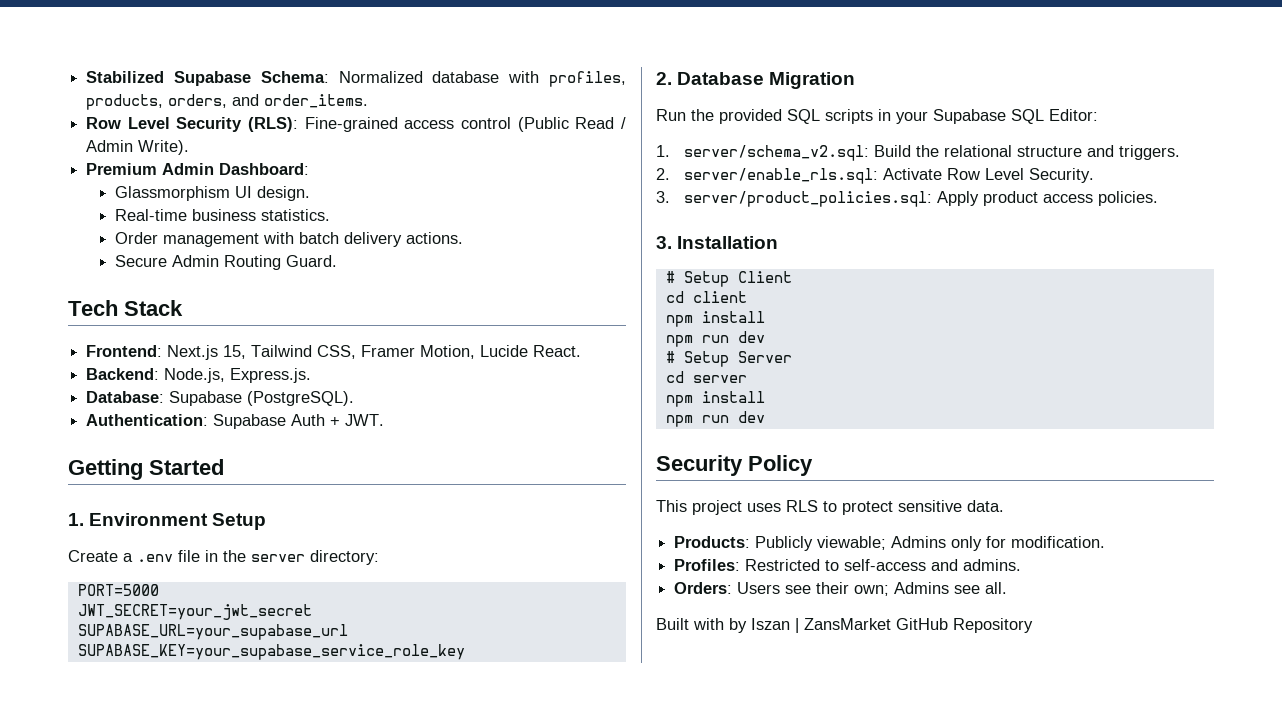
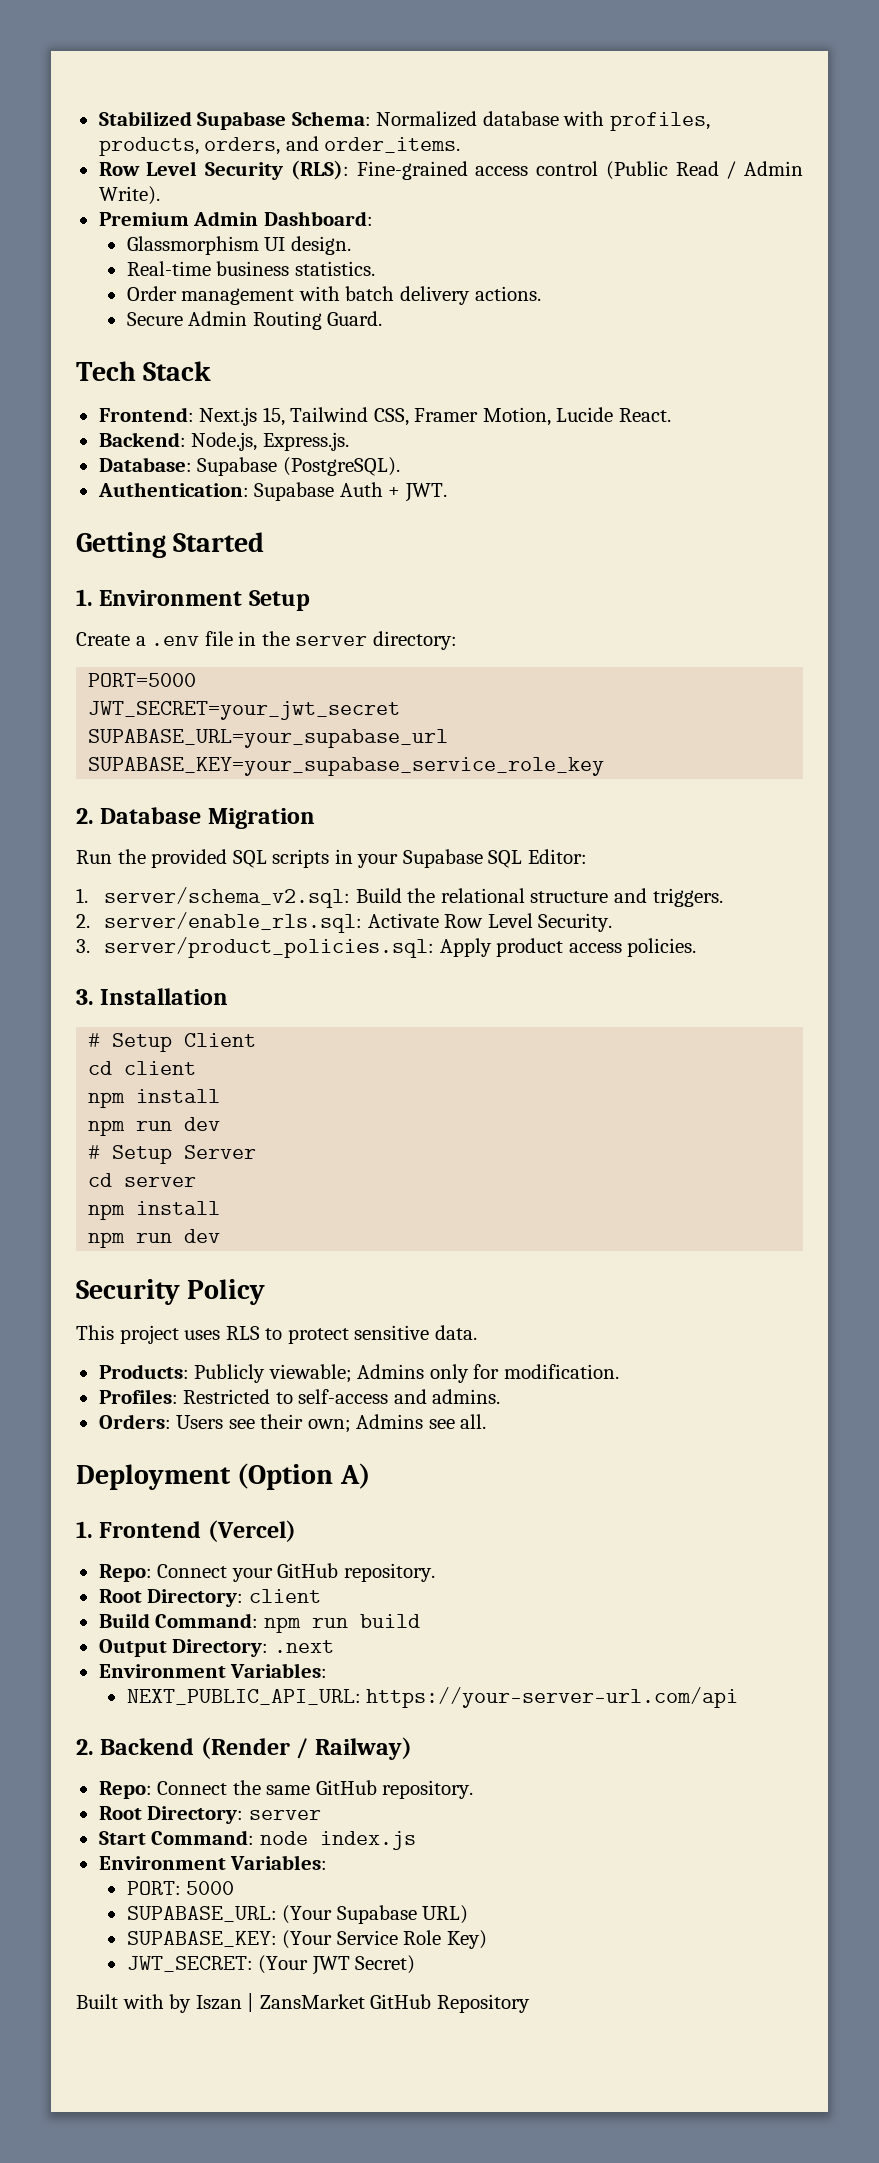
(1008, 588) none -> [76,1463,370,1490] [76,1520,296,1542] [98,1563,435,1582] [98,1589,321,1607] [98,1613,420,1633] [98,1639,334,1657] [98,1663,328,1678] [126,1687,739,1708] [76,1737,412,1760] [98,1780,474,1799] [98,1806,321,1824] [98,1830,416,1850] [98,1855,328,1870] [126,1881,235,1895] [126,1905,469,1924] [126,1930,488,1949] [126,1955,416,1975] // Deployment (Option A) // 1. Frontend (Vercel) // Repo: Connect your GitHub repository. // Root Directory: client // Build Command: npm run build // Output Directory: .next // Environment Variables: // NEXT_PUBLIC_API_URL: https://your-server-url.com/api // 2. Backend (Render / Railway) // Repo: Connect the same GitHub repository. // Root Directory: server // Start Command: node index.js // Environment Variables: // PORT: 5000 // SUPABASE_URL: (Your Supabase URL) // SUPABASE_KEY: (Your Service Role Key) // JWT_SECRET: (Your JWT Secret)

